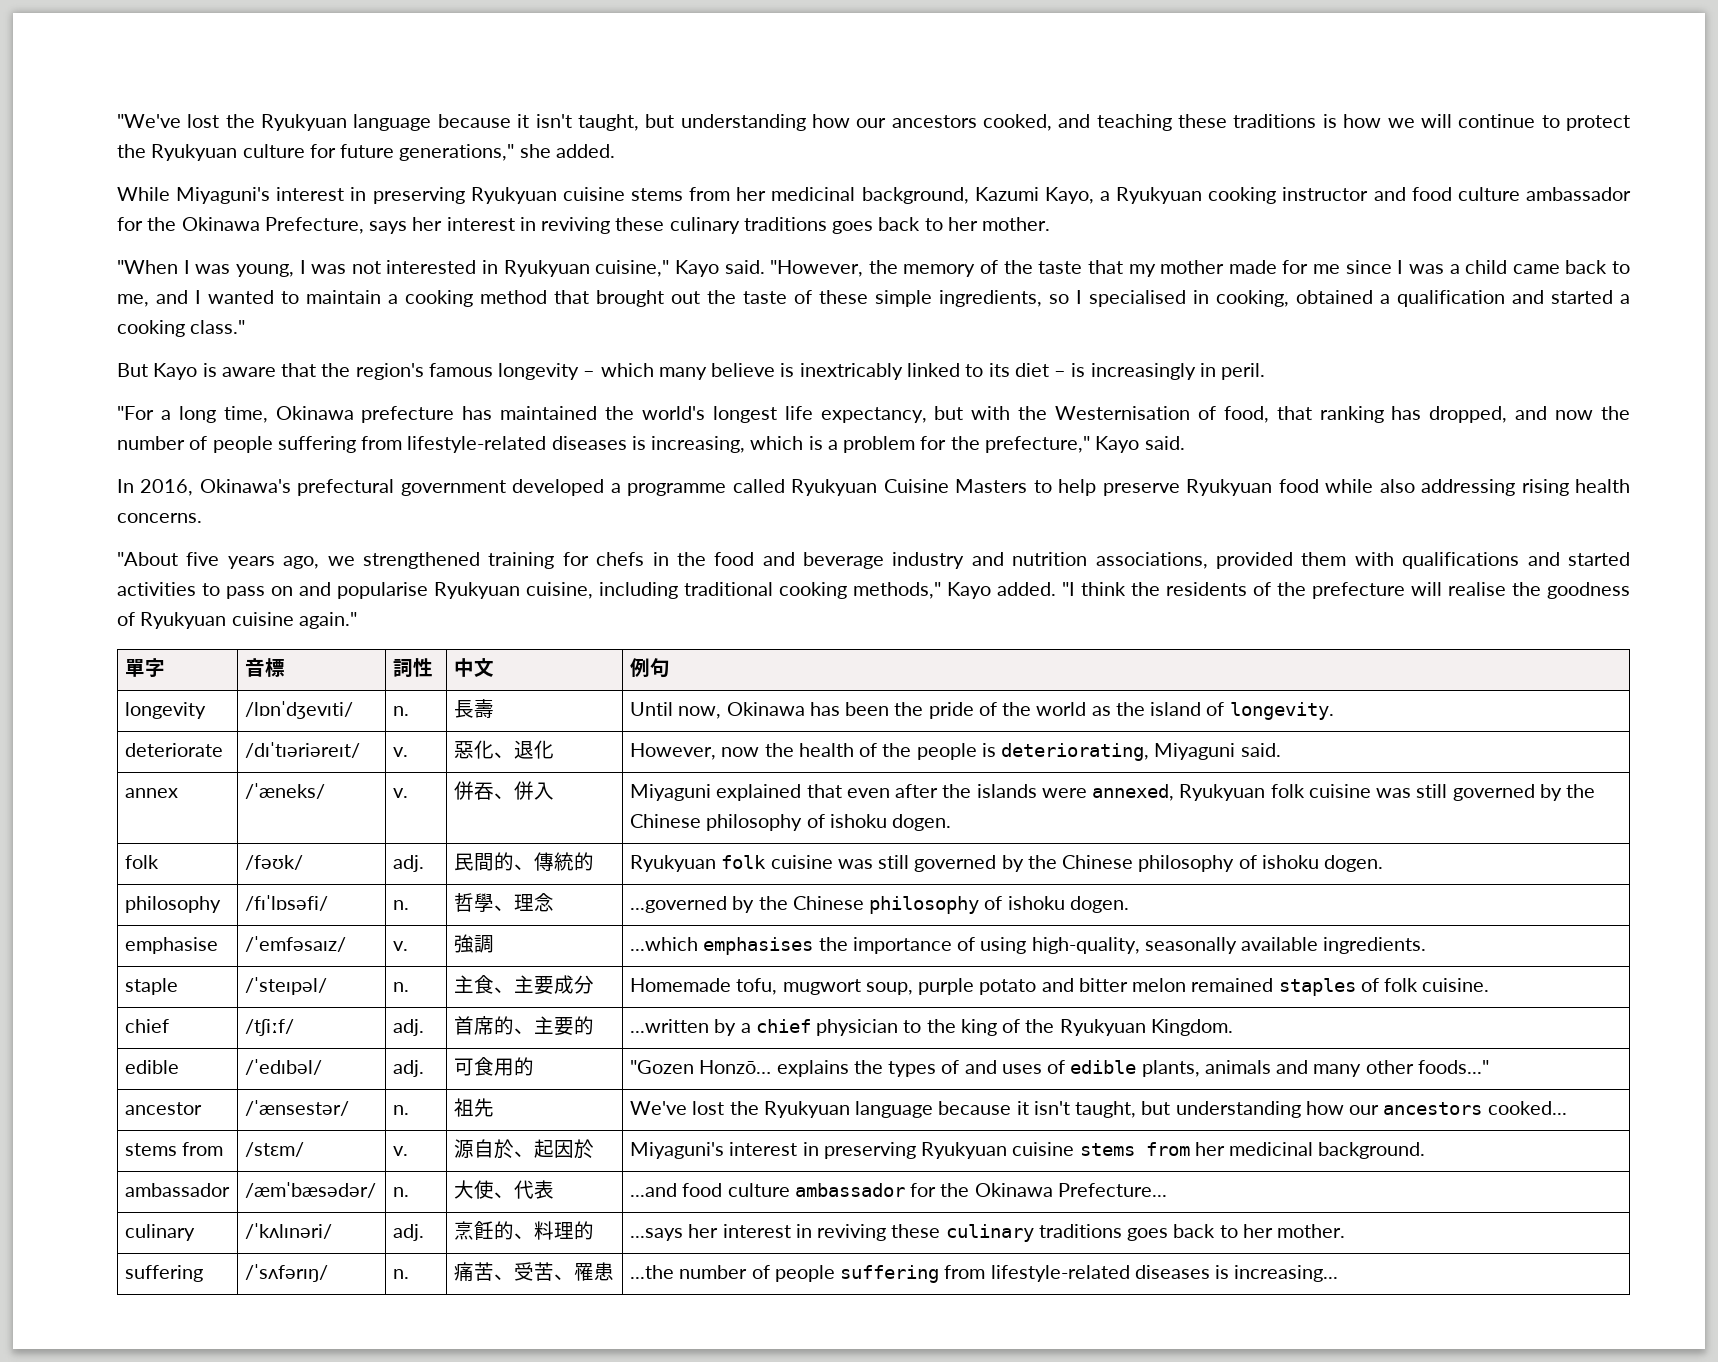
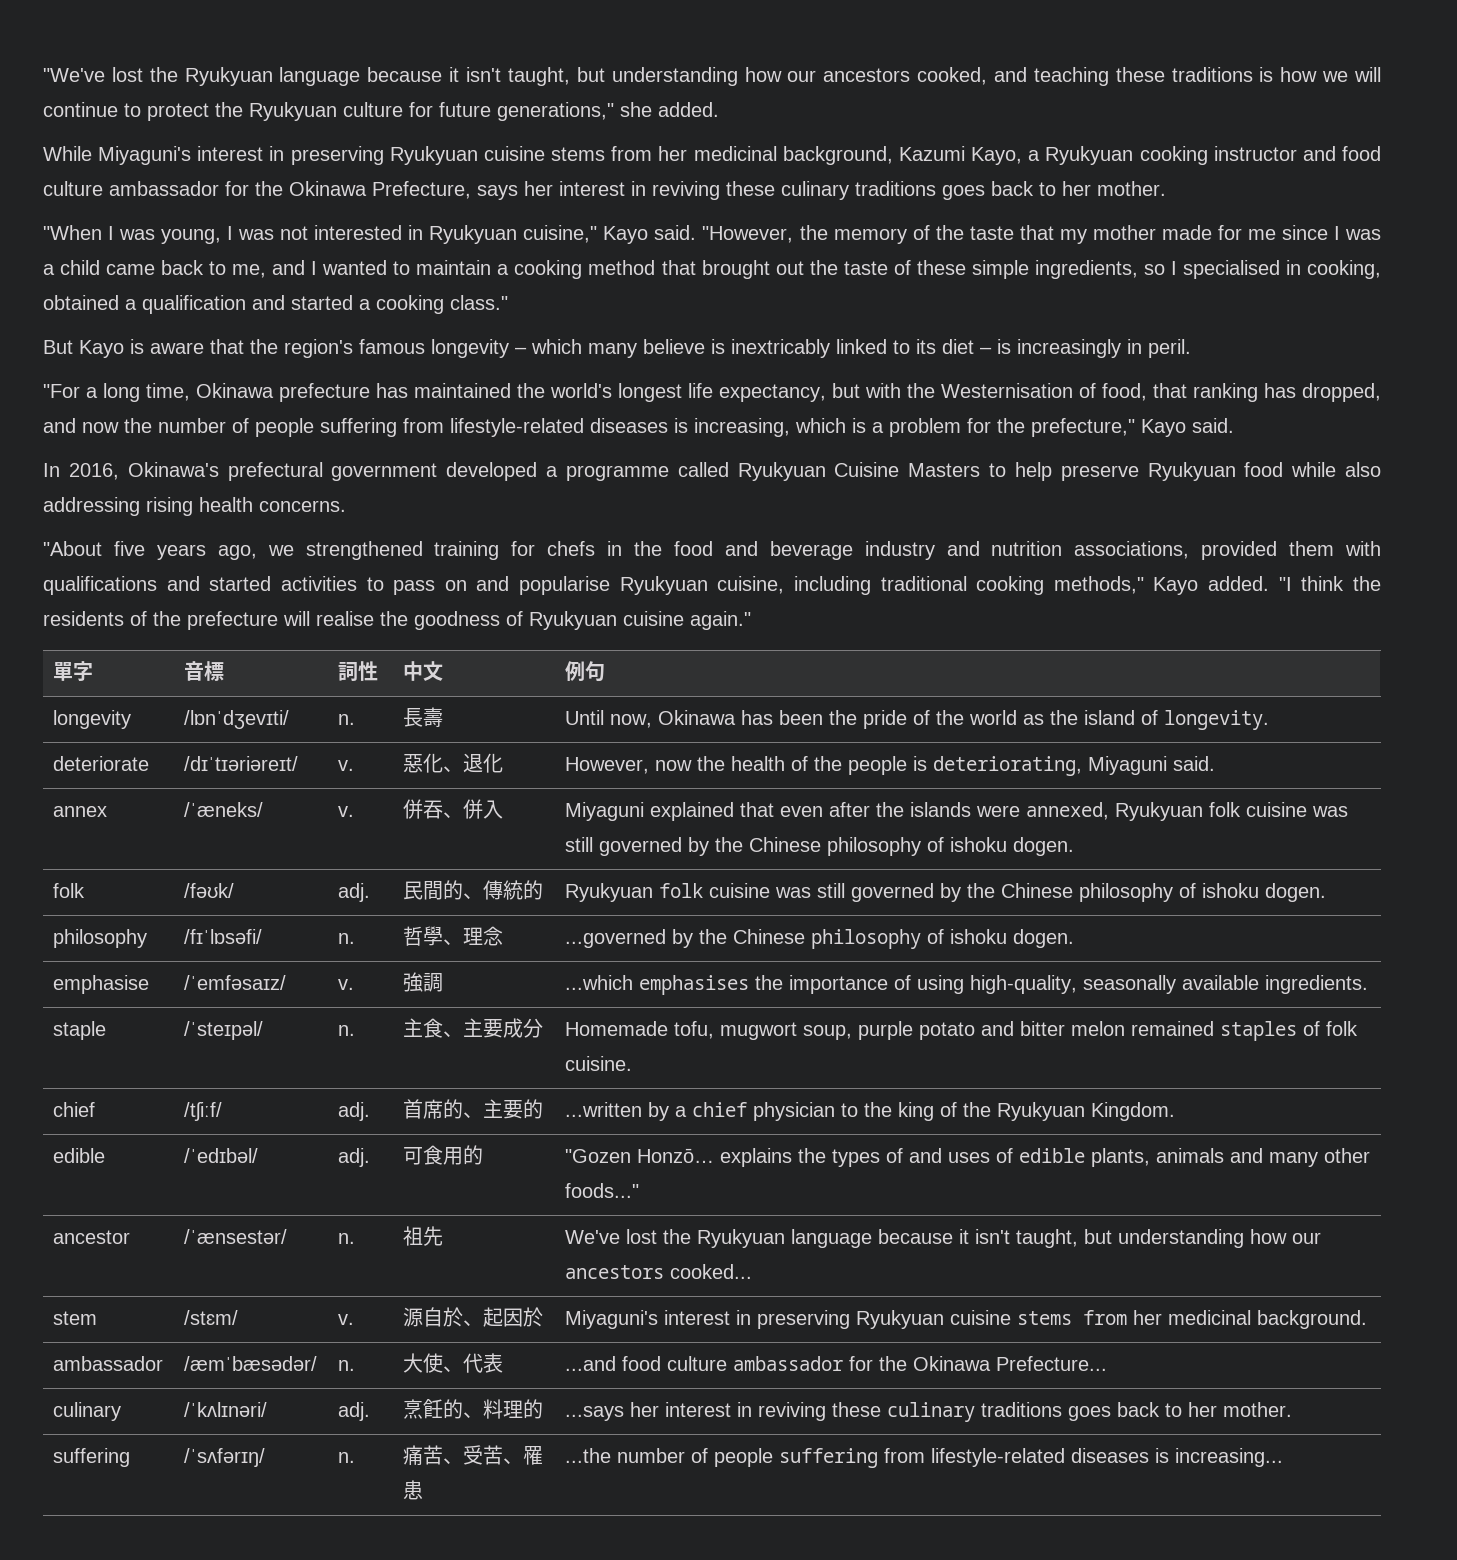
[124,1142,224,1156] stems from -> [53,1311,98,1325] stem

